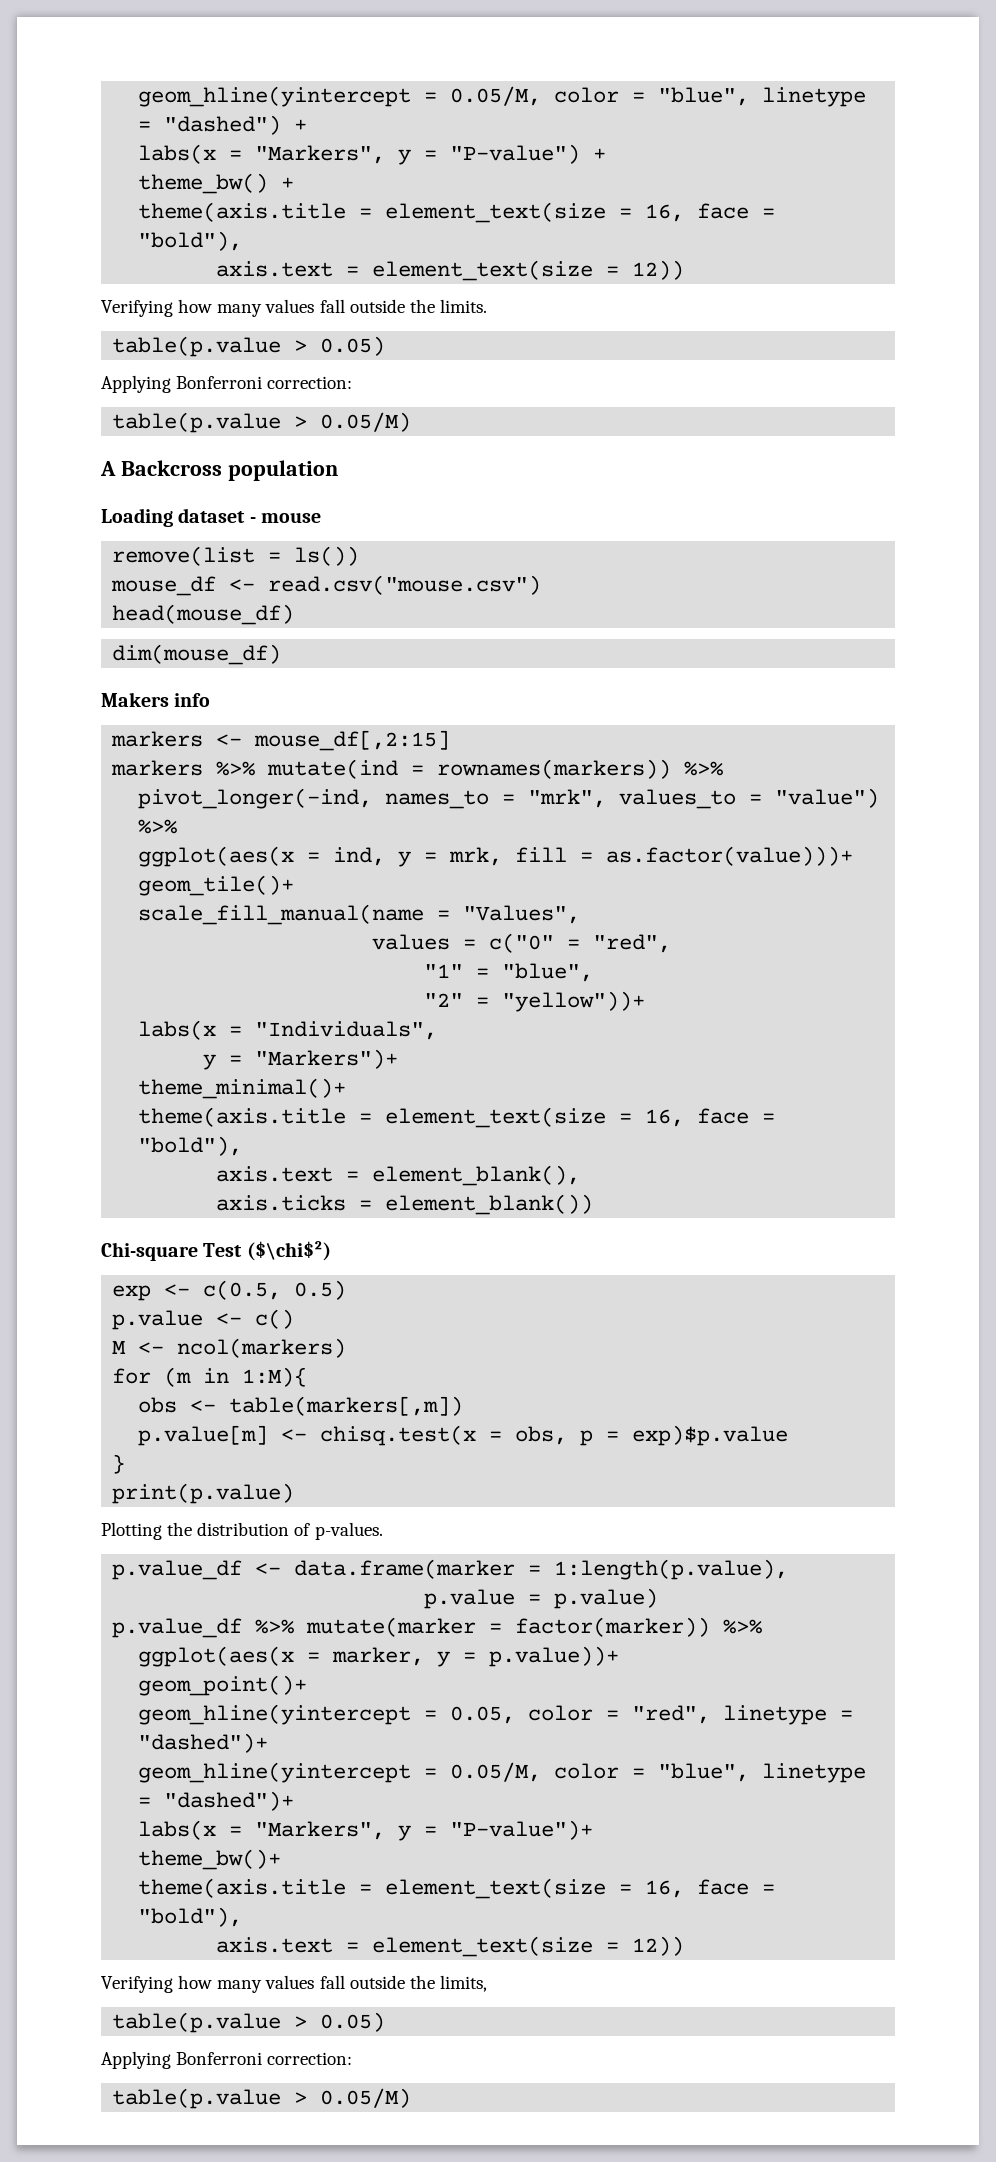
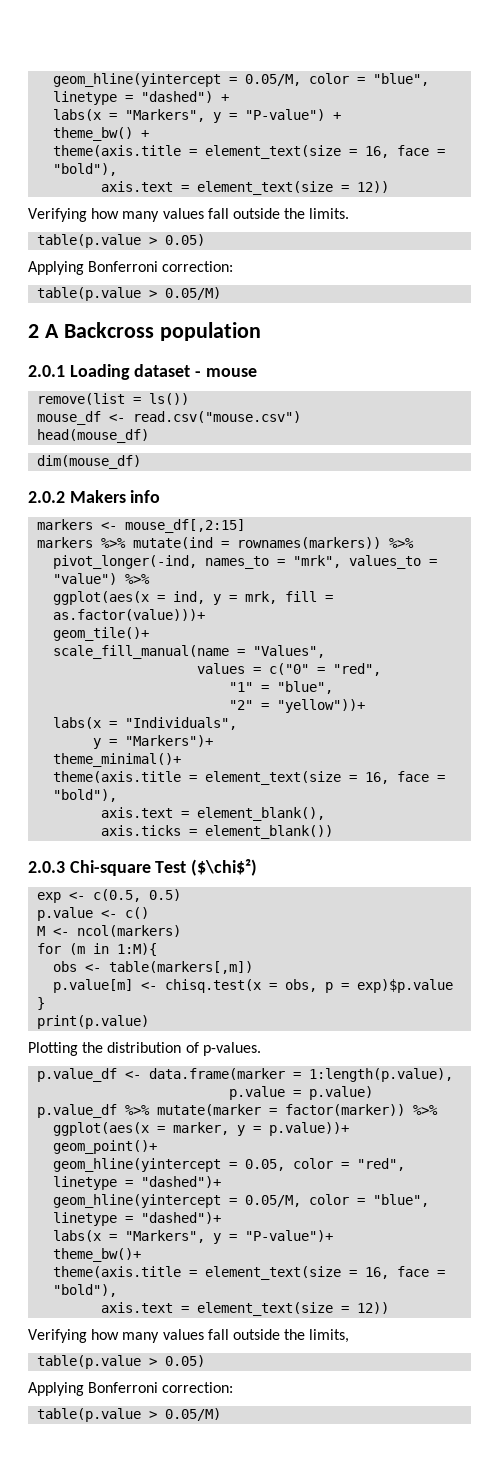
(412, 422) none -> [28,324,39,338] 2
(338, 470) none -> [28,365,65,377] 2.0.1
(282, 654) none -> [28,491,65,503] 2.0.2
(594, 1204) none -> [28,861,65,873] 2.0.3

